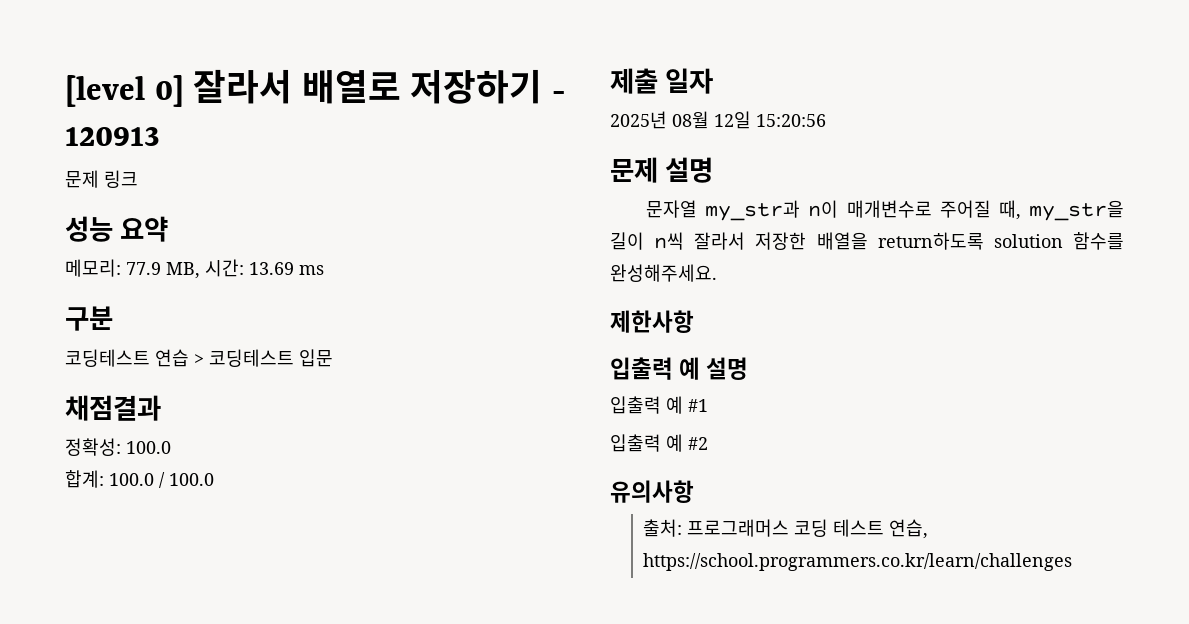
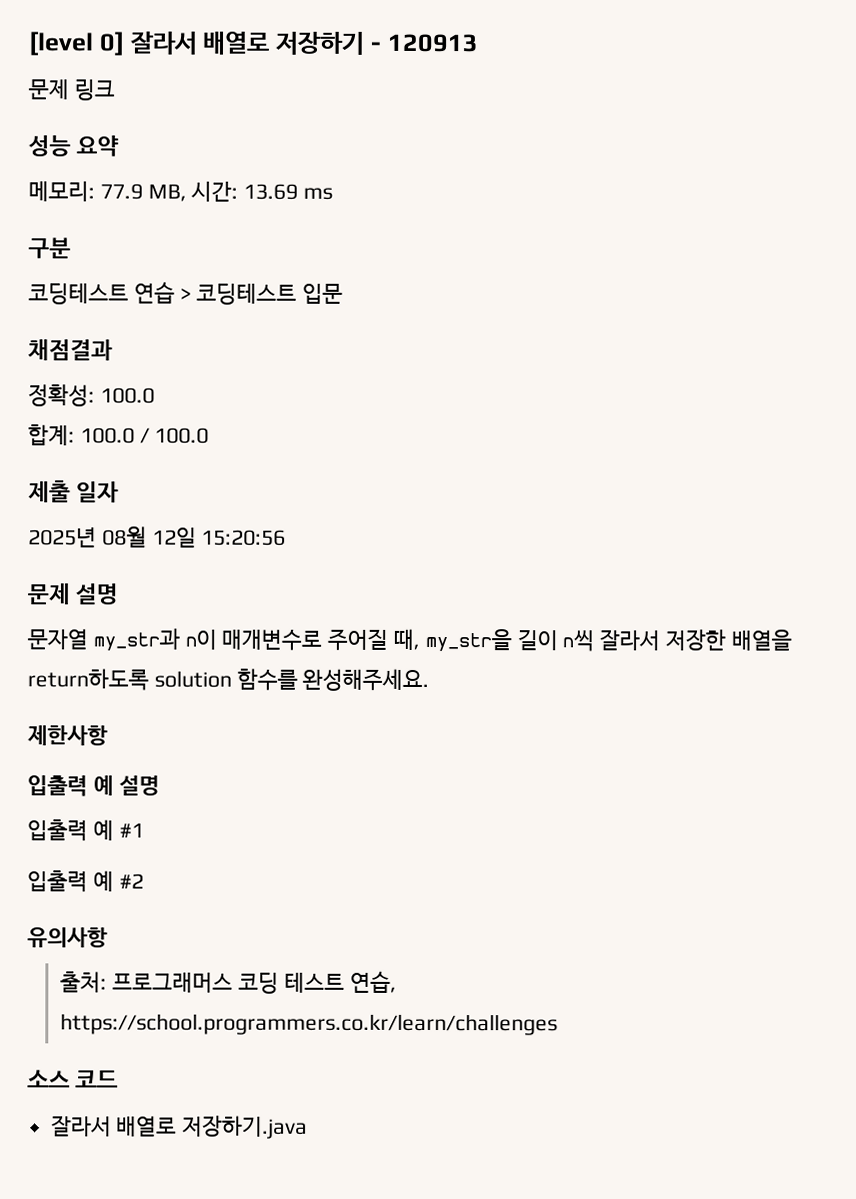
(1073, 562) none -> [27,1069,119,1088] [50,1115,309,1139] // 소스 코드 // 잘라서 배열로 저장하기.java

